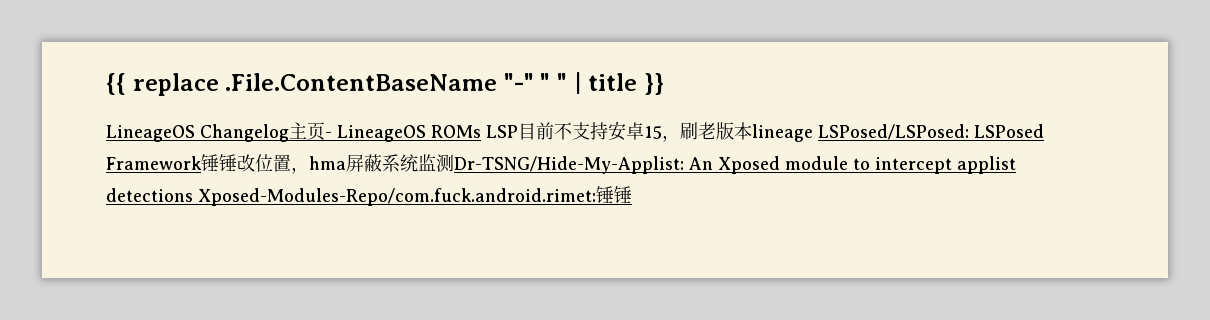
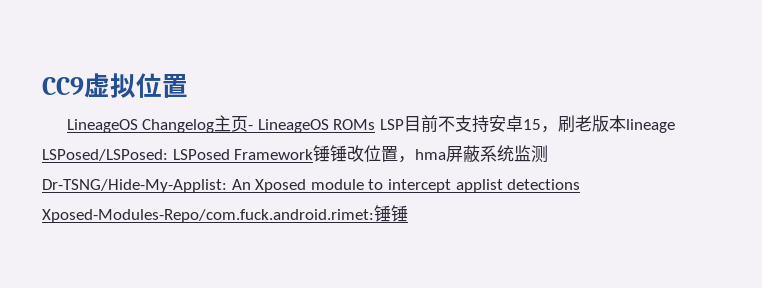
[106,72,664,96] {{ replace .File.ContentBaseName "-" " " | title }} -> [42,73,188,98] CC9虚拟位置

